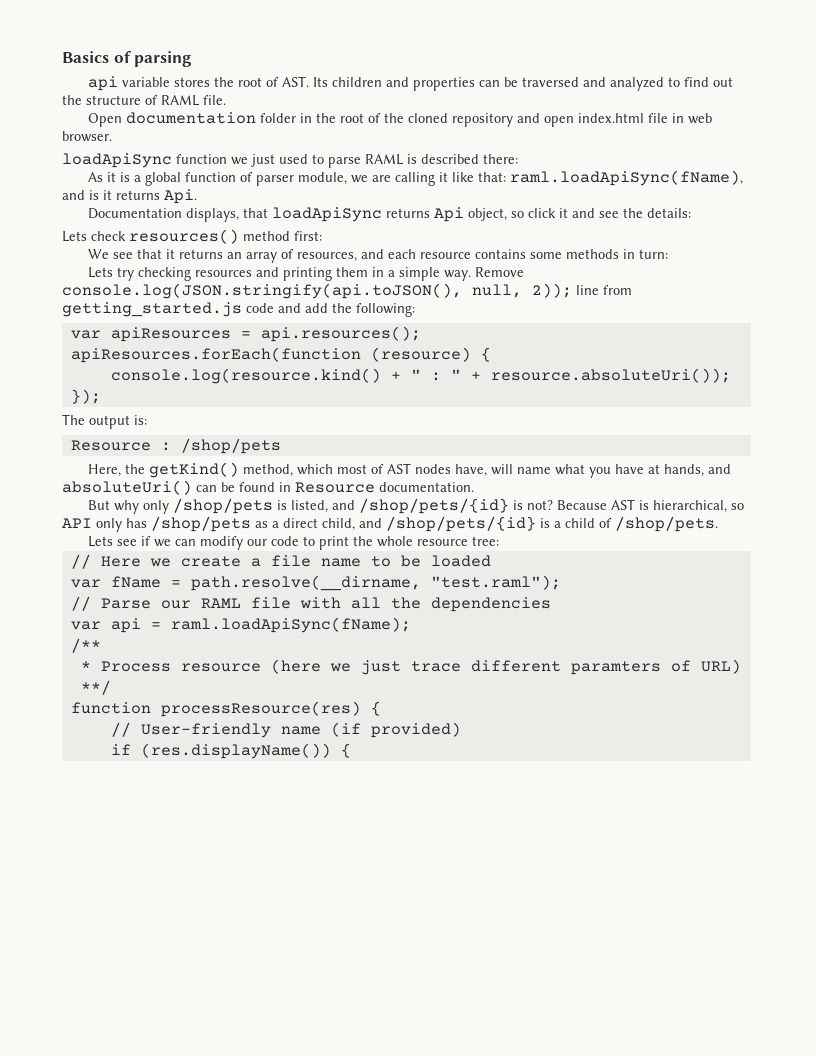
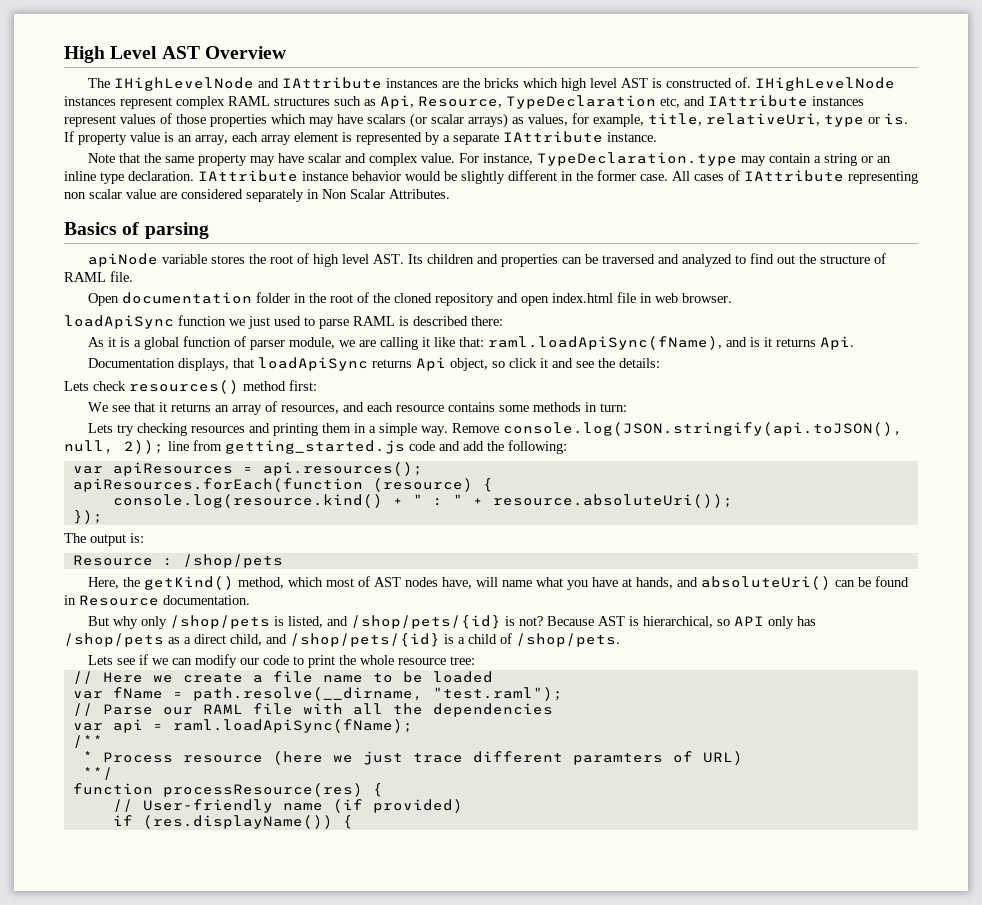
(62, 57) none -> [64,46,286,63] [87,77,895,91] [64,95,864,109] [64,113,908,128] [64,131,657,145] [87,152,891,166] [64,170,918,184] [64,189,450,202] High Level AST Overview // The IHighLevelNode and IAttribute instances are the bricks which high level AST is constructed of. IHighLevelNode instances represent complex RAML structures such as Api, Resource, TypeDeclaration etc, and IAttribute instances represent values of those properties which may have scalars (or scalar arrays) as values, for example, title, relativeUri, type or is. If property value is an array, each array element is represented by a separate IAttribute instance. // Note that the same property may have scalar and complex value. For instance, TypeDeclaration.type may contain a string or an inline type declaration. IAttribute instance behavior would be slightly different in the former case. All cases of IAttribute representing non scalar value are considered separately in Non Scalar Attributes. //
[88,76,119,91] api -> [87,253,158,267] apiNode
(280, 82) none -> [312,254,369,267] high level

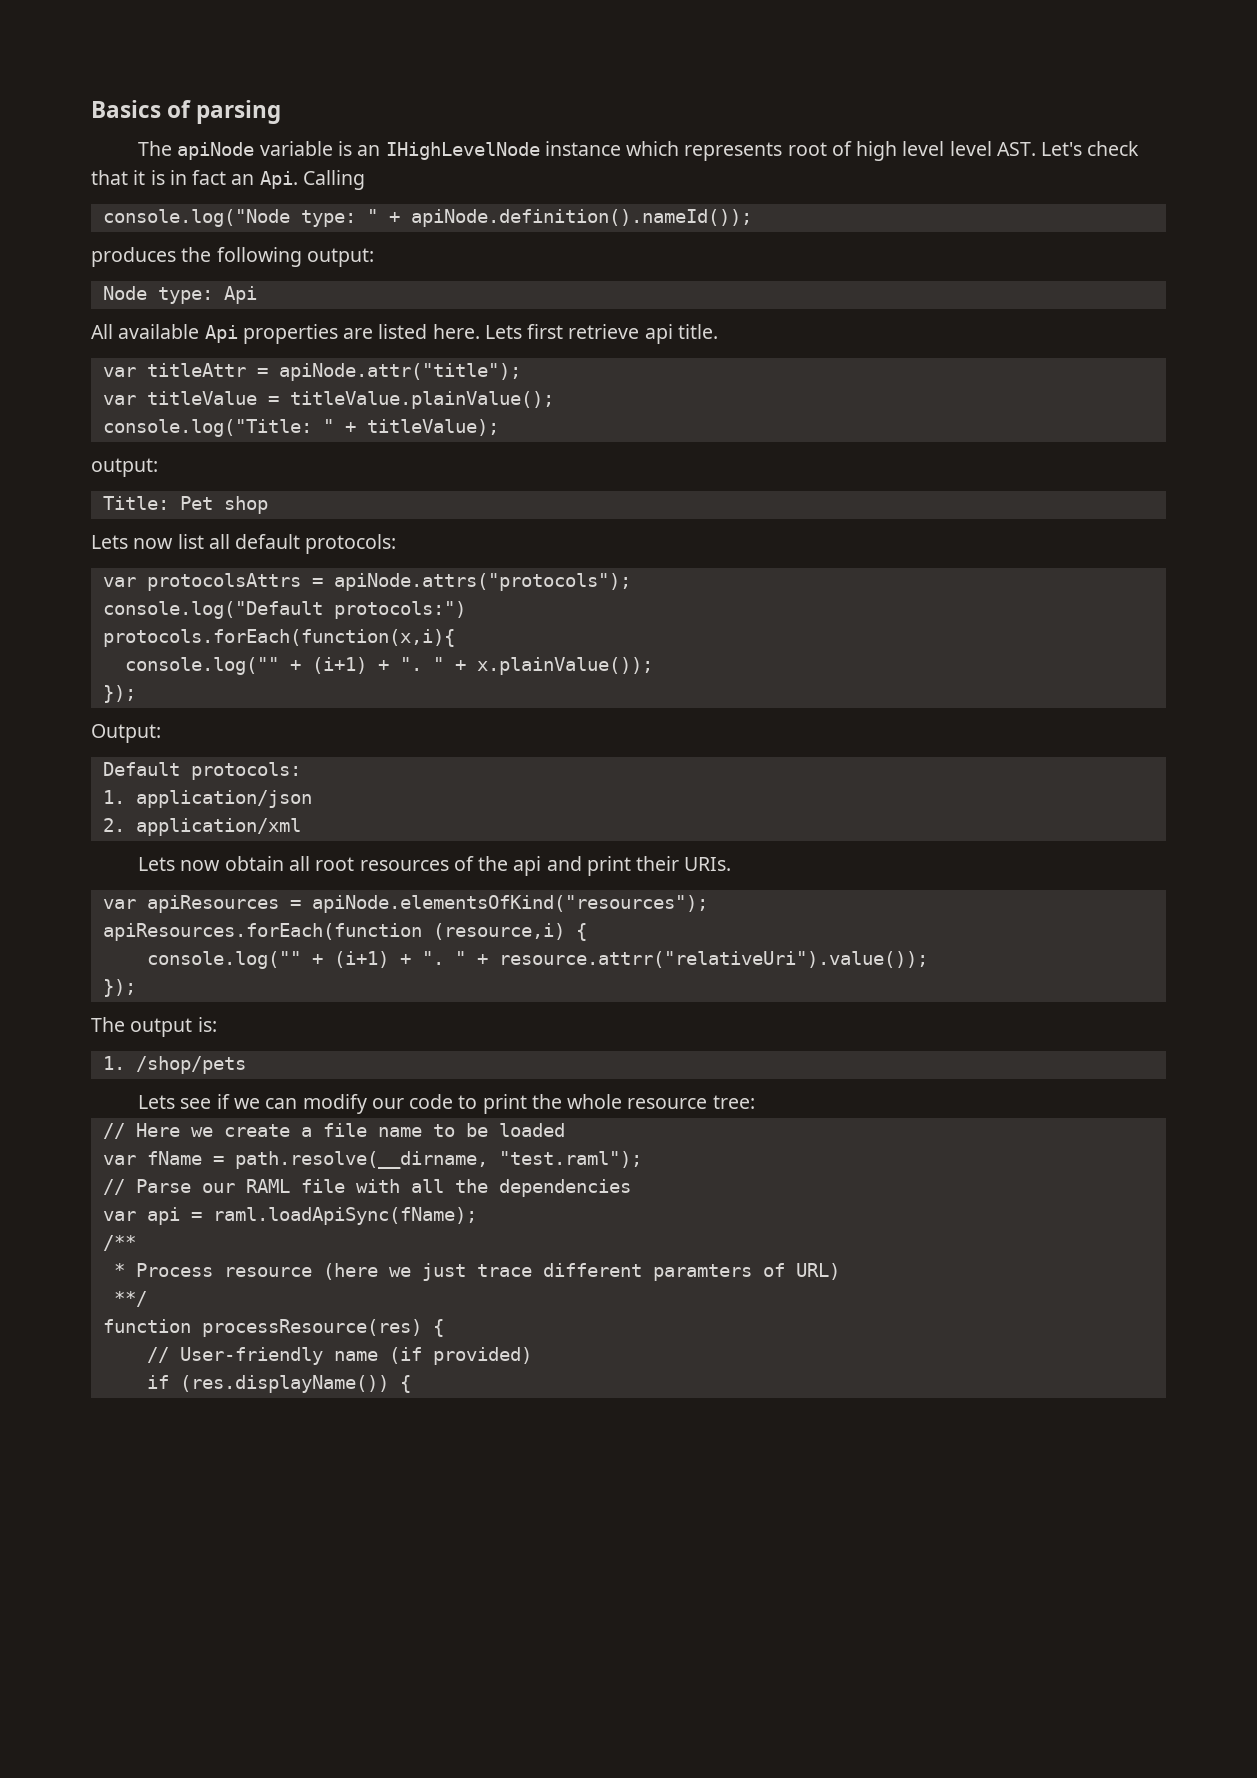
[64,46,286,63] [87,77,895,91] [64,95,864,109] [64,113,908,128] [64,131,657,145] [87,152,891,166] [64,170,918,184] [64,189,450,202] High Level AST Overview // The IHighLevelNode and IAttribute instances are the bricks which high level AST is constructed of. IHighLevelNode instances represent complex RAML structures such as Api, Resource, TypeDeclaration etc, and IAttribute instances represent values of those properties which may have scalars (or scalar arrays) as values, for example, title, relativeUri, type or is. If property value is an array, each array element is represented by a separate IAttribute instance. // Note that the same property may have scalar and complex value. For instance, TypeDeclaration.type may contain a string or an inline type declaration. IAttribute instance behavior would be slightly different in the former case. All cases of IAttribute representing non scalar value are considered separately in Non Scalar Attributes. // -> (91, 109) none
(209, 230) none -> [138,141,173,156] The
[210,253,886,267] [64,271,133,282] [87,292,732,306] [64,315,503,329] [87,336,854,350] [87,357,660,371] [64,380,317,394] [87,401,627,415] [87,422,903,436] [64,440,567,454] stores the root of high level AST. Its children and properties can be traversed and analyzed to find out the structure of RAML file. // Open documentation folder in the root of the cloned repository and open index.html file in web browser. // loadApiSync function we just used to parse RAML is described there: // As it is a global function of parser module, we are calling it like that: raml.loadApiSync(fName), and is it returns Api. // Documentation displays, that loadApiSync returns Api object, so click it and see the details: // Lets check resources() method first: // We see that it returns an array of resources, and each resource contains some methods in turn: // Lets try checking resources and printing them in a simple way. Remove console.log(JSON.stringify(api.toJSON(), null, 2)); line from getting_started.js code and add the following: -> [337,141,1140,161] [91,170,365,190] [102,209,752,227] [91,247,374,267] [102,286,257,304] [91,324,718,344] [102,363,521,381] [102,391,554,409] [102,419,499,437] [91,458,158,477] [102,496,268,514] [91,534,397,554] [102,573,631,591] [102,601,466,619] [102,629,455,647] [124,657,653,675] [102,685,136,703] [91,724,161,743] [102,762,301,780] [102,790,312,808] [102,818,301,836] [138,856,732,876] is an IHighLevelNode instance which represents root of high level level AST. Let's check that it is in fact an Api. Calling // console.log("Node type: " + apiNode.definition().nameId()); // produces the following output: // Node type: Api // All available Api properties are listed here. Lets first retrieve api title. // var titleAttr = apiNode.attr("title"); // var titleValue = titleValue.plainValue(); // console.log("Title: " + titleValue); // output: // Title: Pet shop // Lets now list all default protocols: // var protocolsAttrs = apiNode.attrs("protocols"); // console.log("Default protocols:") // protocols.forEach(function(x,i){ // console.log("" + (i+1) + ". " + x.plainValue()); // }); // Output: // Default protocols: // 1. application/json // 2. application/xml // Lets now obtain all root resources of the api and print their URIs.
[262,462,423,476] api.resources(); -> [311,895,708,913] apiNode.elementsOfKind("resources");
[372,478,493,492] [112,494,733,508] (resource) { // console.log(resource.kind() + " : " + resource.absoluteUri()); -> [432,923,587,941] [146,951,928,969] (resource,i) { // console.log("" + (i+1) + ". " + resource.attrr("relativeUri").value());
[72,554,283,568] [87,576,909,590] [64,595,250,606] [87,615,816,629] [64,633,620,647] Resource : /shop/pets // Here, the getKind() method, which most of AST nodes have, will name what you have at hands, and absoluteUri() can be found in Resource documentation. // But why only /shop/pets is listed, and /shop/pets/{id} is not? Because AST is hierarchical, so API only has /shop/pets as a direct child, and /shop/pets/{id} is a child of /shop/pets. -> [102,1056,246,1074] 1. /shop/pets

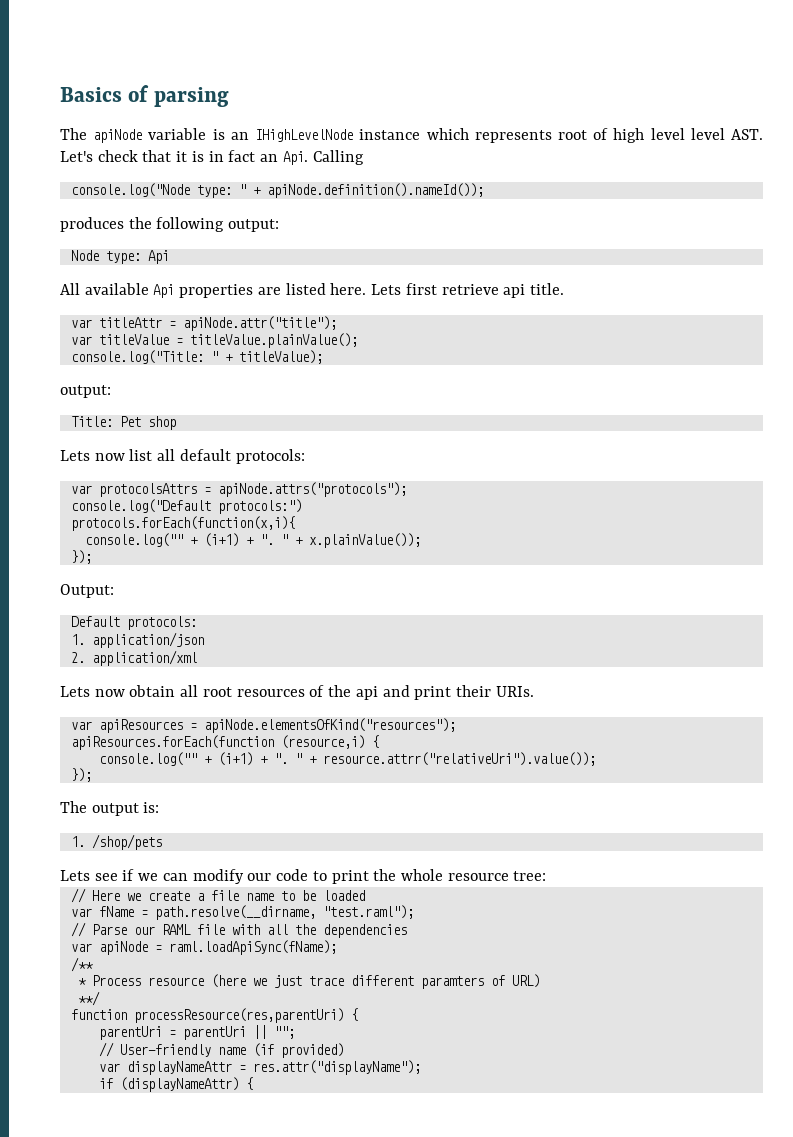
[146,1207,180,1225] api -> [98,941,148,955] apiNode
[201,1319,444,1337] processResource(res) { -> [133,1008,358,1023] [98,1025,295,1040] processResource(res,parentUri) { // parentUri = parentUri || "";
[146,1375,389,1393] // if (res.displayName()) -> [98,1060,421,1075] [98,1077,239,1092] // var displayNameAttr = res.attr("displayName"); // if (displayNameAttr)

